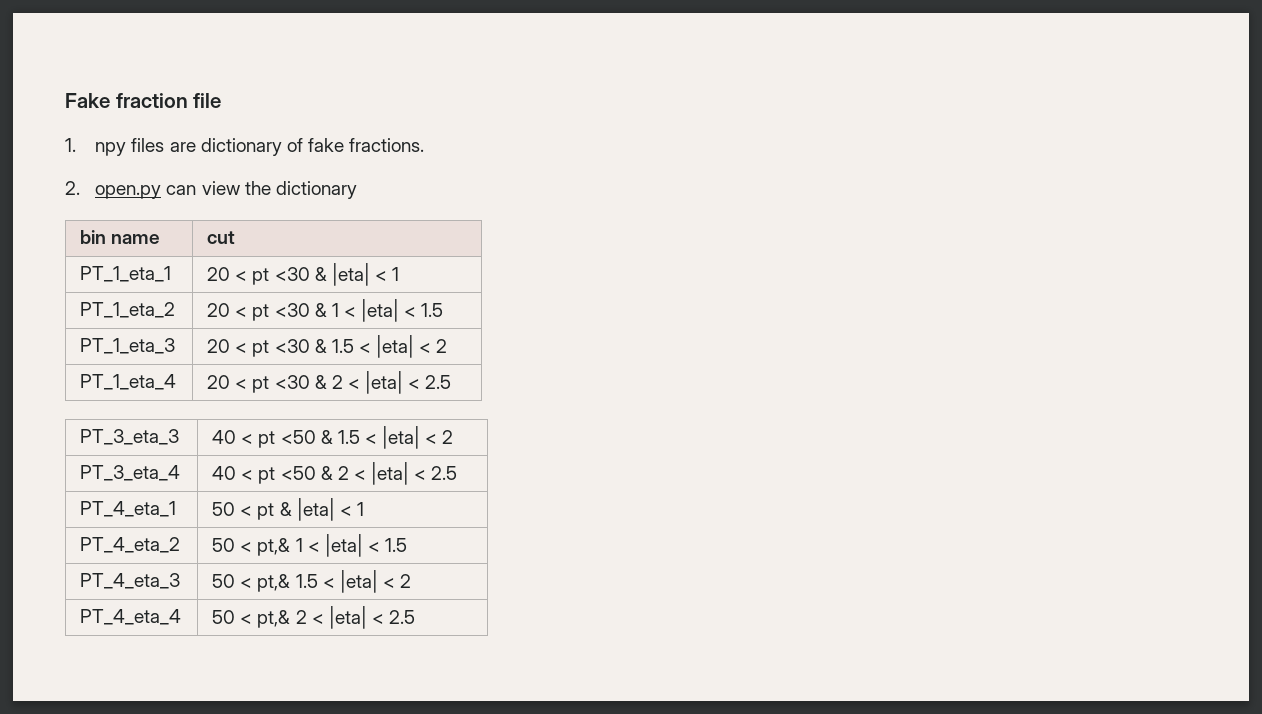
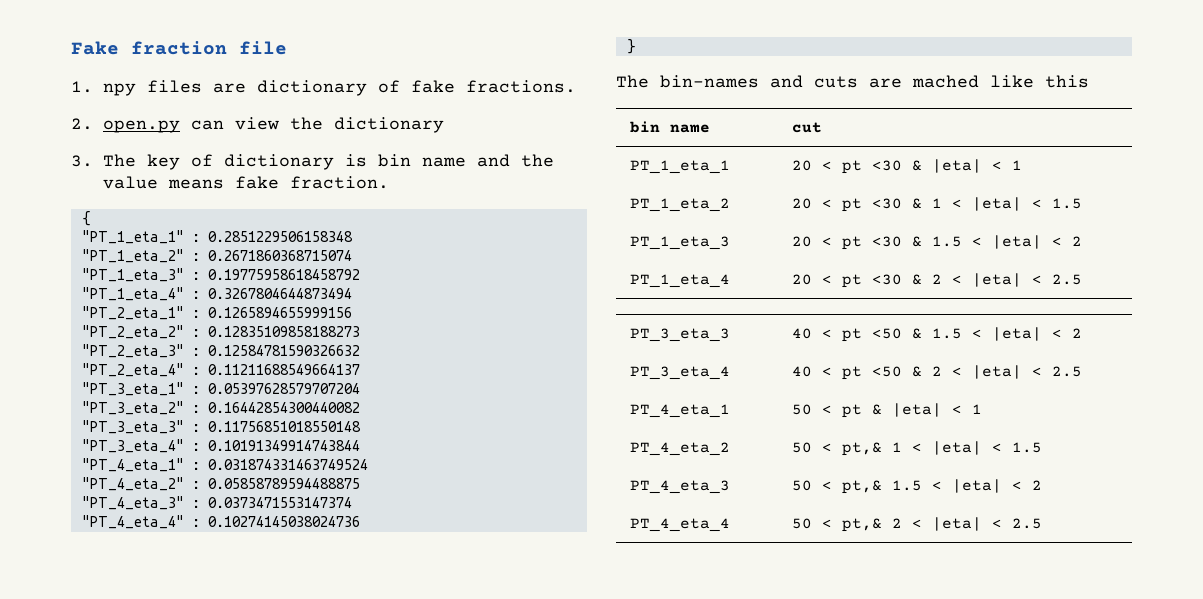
(357, 190) none -> [71,154,555,170] [103,176,390,189] [81,211,91,226] [81,230,353,244] [81,249,352,263] [81,268,360,282] [81,287,352,301] [81,306,352,320] [81,325,360,339] [81,344,360,358] [81,363,360,377] [81,382,360,396] [81,401,360,415] [81,420,361,434] [81,439,360,453] [81,458,368,472] [81,477,360,491] [81,496,352,510] [81,515,360,529] [626,39,636,54] [616,75,1089,88] // 3. The key of dictionary is bin name and the value means fake fraction. // { // "PT_1_eta_1" : 0.2851229506158348 // "PT_1_eta_2" : 0.2671860368715074 // "PT_1_eta_3" : 0.19775958618458792 // "PT_1_eta_4" : 0.3267804644873494 // "PT_2_eta_1" : 0.1265894655999156 // "PT_2_eta_2" : 0.12835109858188273 // "PT_2_eta_3" : 0.12584781590326632 // "PT_2_eta_4" : 0.11211688549664137 // "PT_3_eta_1" : 0.05397628579707204 // "PT_3_eta_2" : 0.16442854300440082 // "PT_3_eta_3" : 0.11756851018550148 // "PT_3_eta_4" : 0.10191349914743844 // "PT_4_eta_1" : 0.031874331463749524 // "PT_4_eta_2" : 0.05858789594488875 // "PT_4_eta_3" : 0.0373471553147374 // "PT_4_eta_4" : 0.10274145038024736 // } // The bin-names and cuts are mached like this

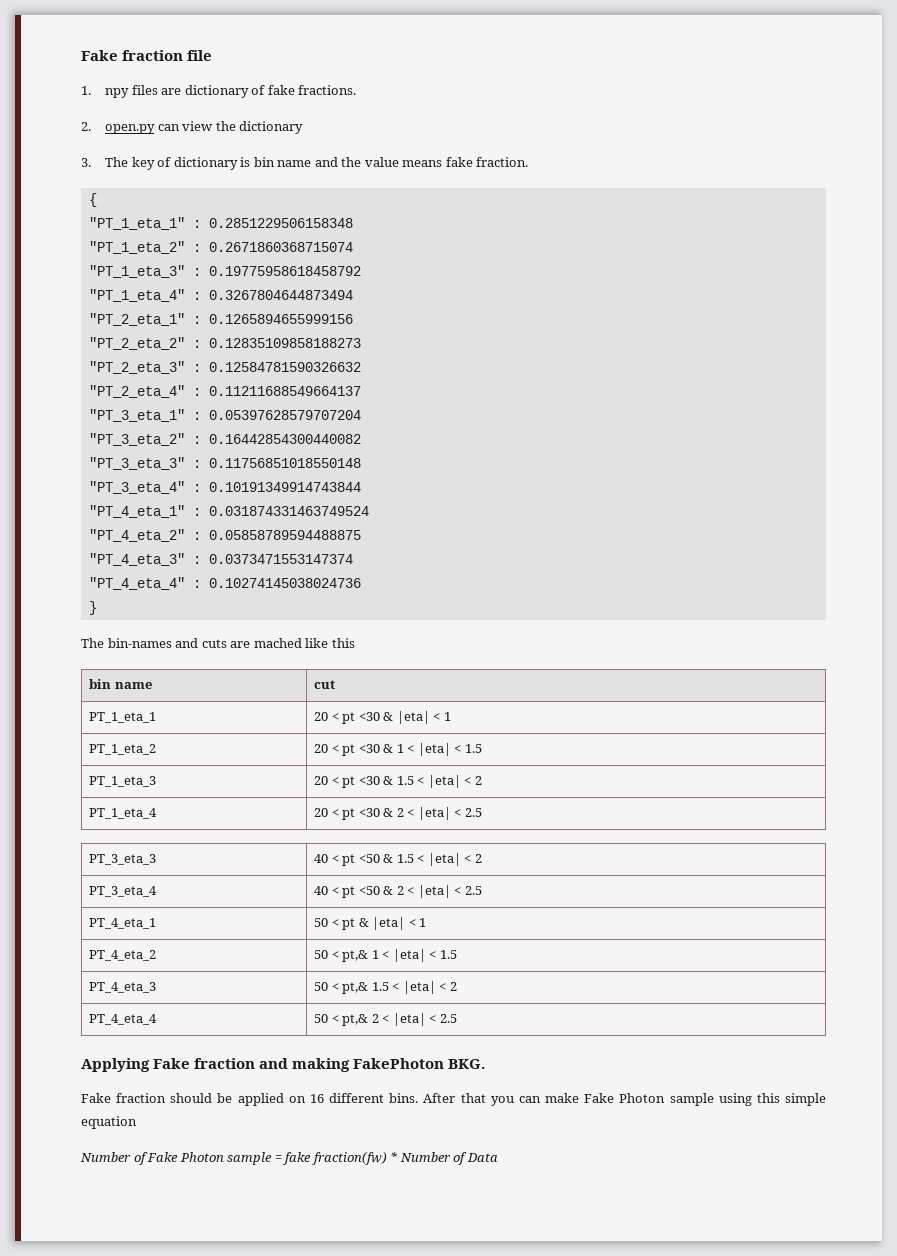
(1042, 523) none -> [81,1058,486,1072] [81,1093,826,1106] [81,1116,137,1129] [80,1152,498,1165] // Applying Fake fraction and making FakePhoton BKG. // Fake fraction should be applied on 16 different bins. After that you can make Fake Photon sample using this simple equation // Number of Fake Photon sample = fake fraction(fw) * Number of Data

